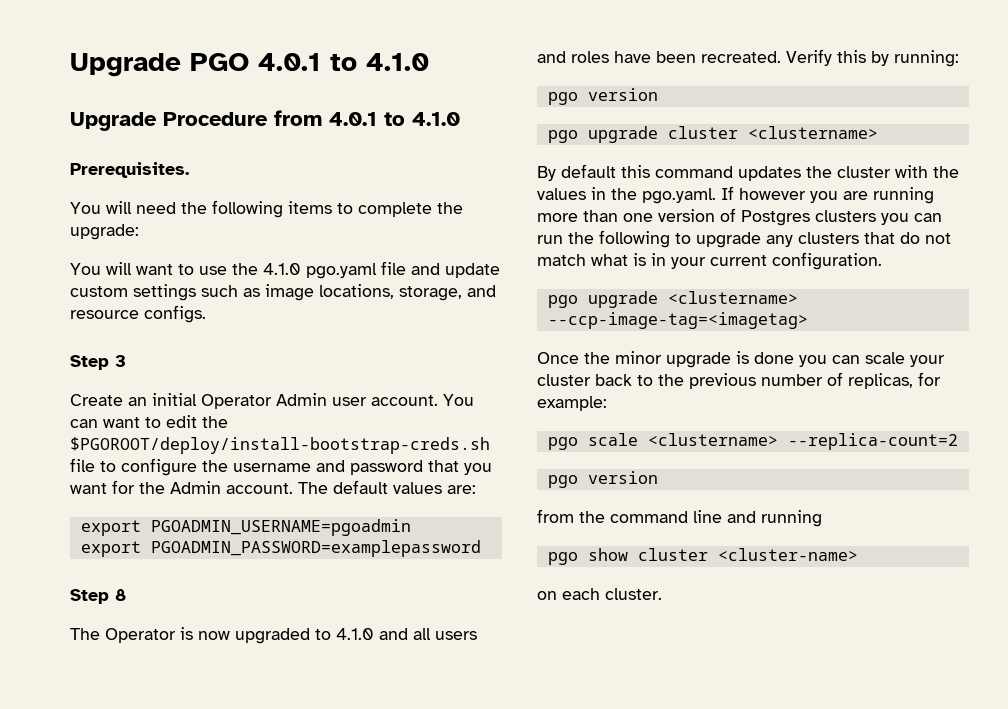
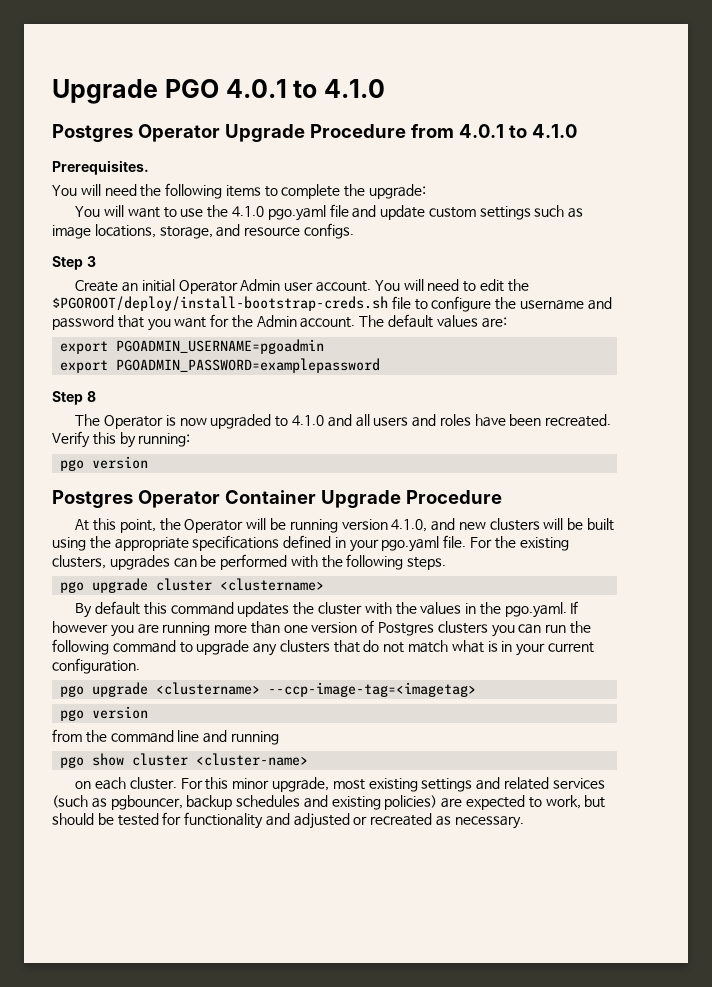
(429, 62) none -> [52,124,220,142] Postgres Operator
[70,417,140,428] can want -> [403,279,460,291] will need
(658, 94) none -> [52,490,502,508] [75,518,615,533] [52,535,569,552] [52,554,447,570] // Postgres Operator Container Upgrade Procedure // At this point, the Operator will be running version 4.1.0, and new clusters will be built using the appropriate specifications defined in your pgo.yaml file. For the existing clusters, upgrades can be performed with the following steps.
(670, 239) none -> [112,640,176,653] command
[537,351,945,368] [537,372,941,389] [537,396,607,411] [547,433,958,450] // Once the minor upgrade is done you can scale your cluster back to the previous number of replicas, for example: // pgo scale <clustername> --replica-count=2 -> (477, 689) none
(662, 594) none -> [180,777,605,792] [52,795,606,810] [52,812,524,829] For this minor upgrade, most existing settings and related services (such as pgbouncer, backup schedules and existing policies) are expected to work, but should be tested for functionality and adjusted or recreated as necessary.

